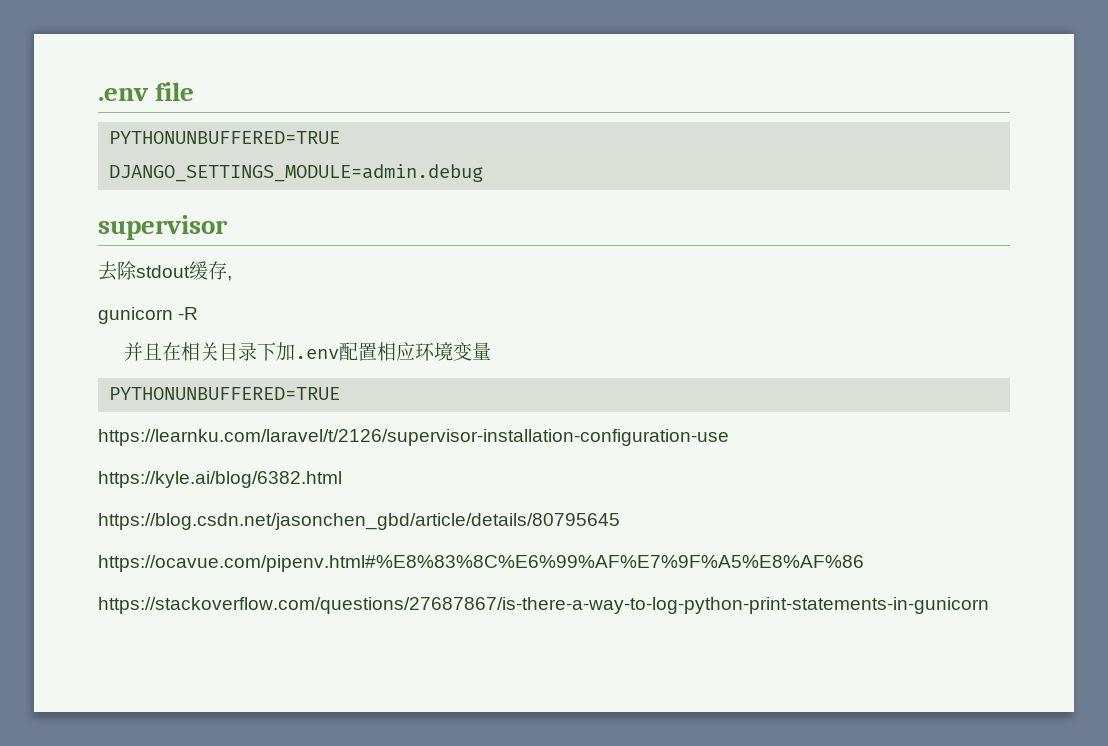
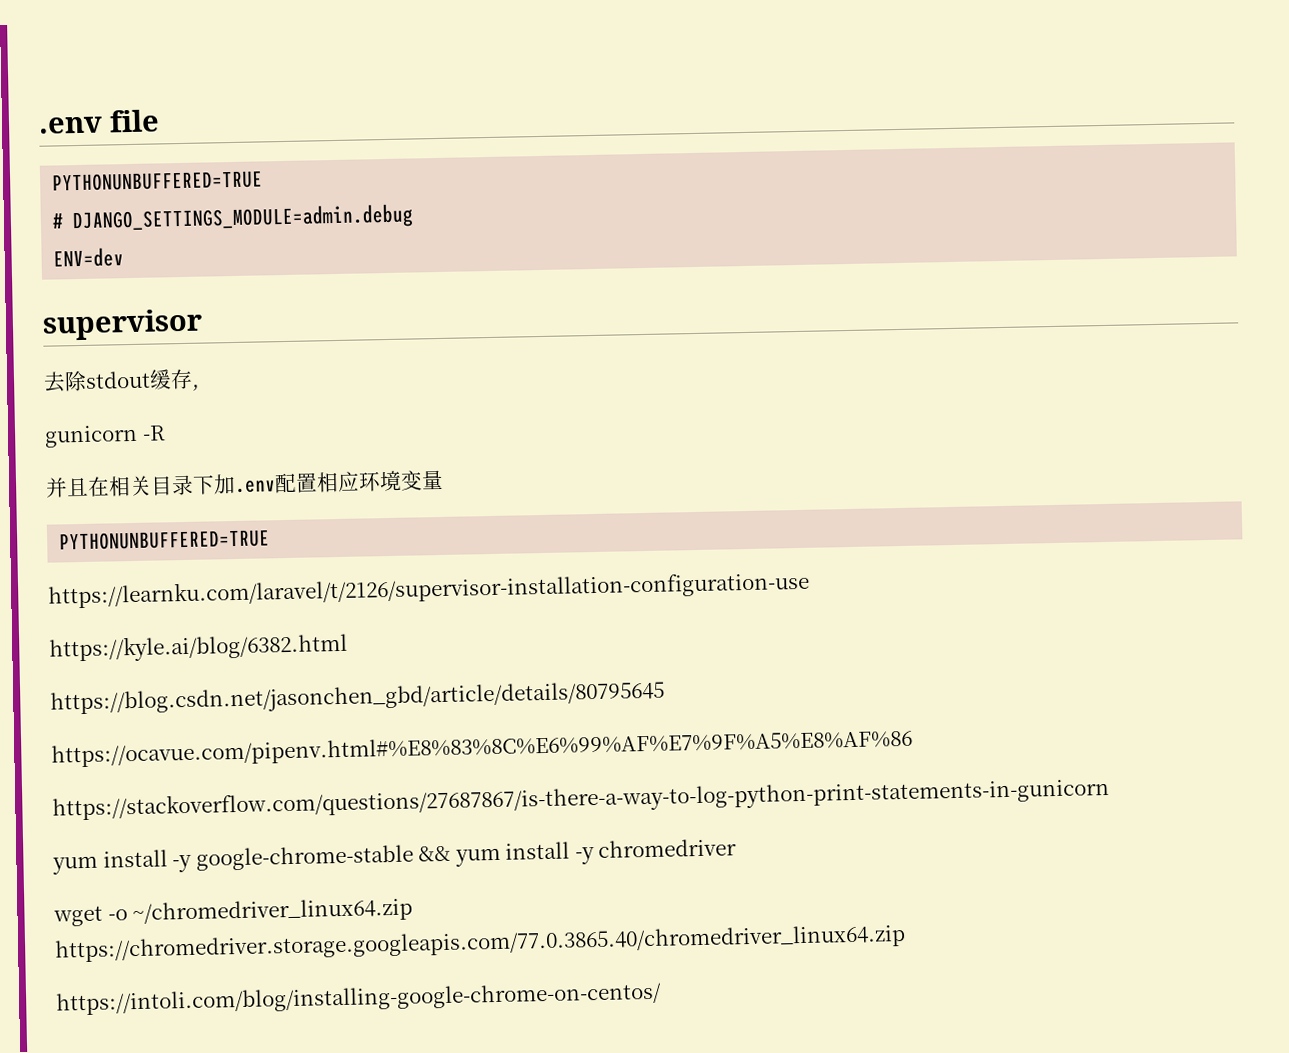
(341, 137) none -> [52,212,65,229] #
(484, 173) none -> [53,247,125,268] // ENV=dev
(989, 605) none -> [52,838,738,875] [53,897,414,927] [54,923,906,963] [56,981,662,1016] // yum install -y google-chrome-stable && yum install -y chromedriver // wget -o ~/chromedriver_linux64.zip https://chromedriver.storage.googleapis.com/77.0.3865.40/chromedriver_linux64.zip // https://intoli.com/blog/installing-google-chrome-on-centos/

